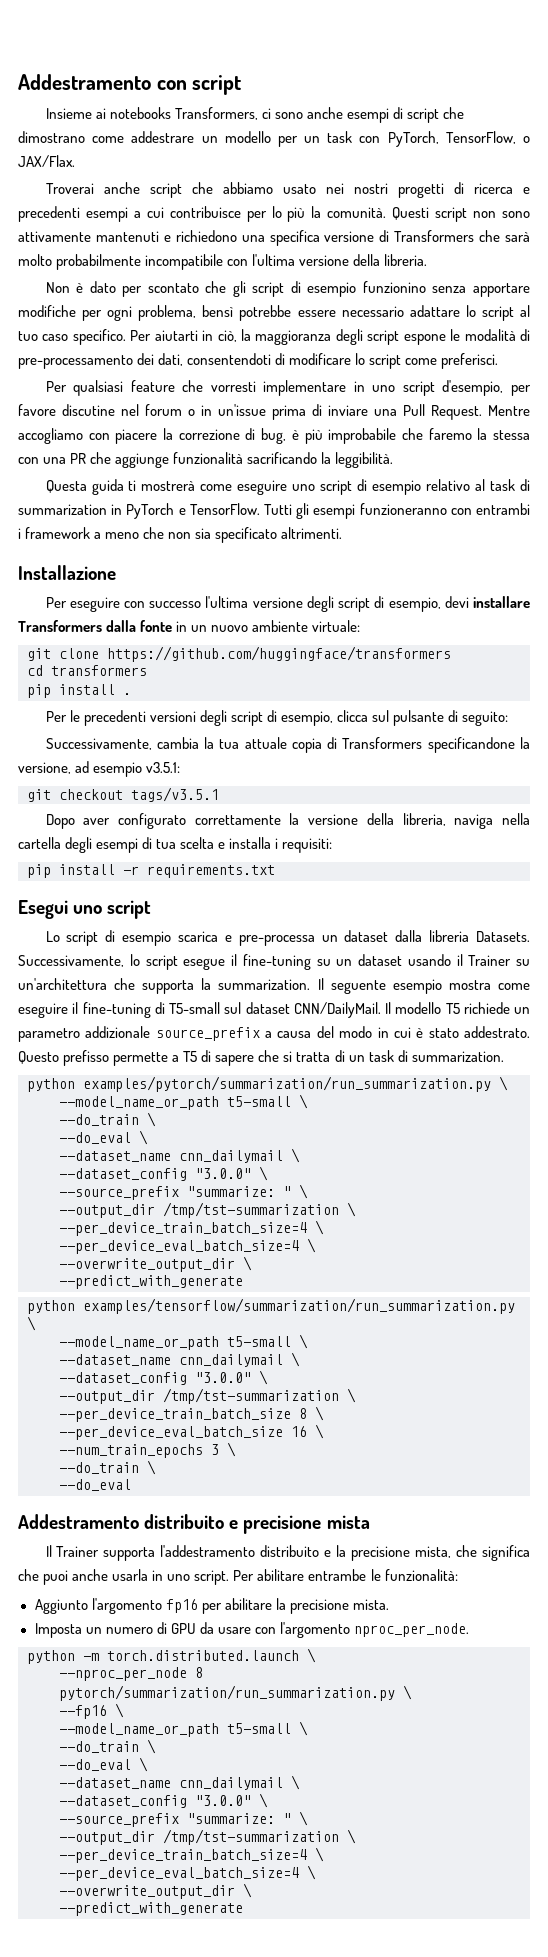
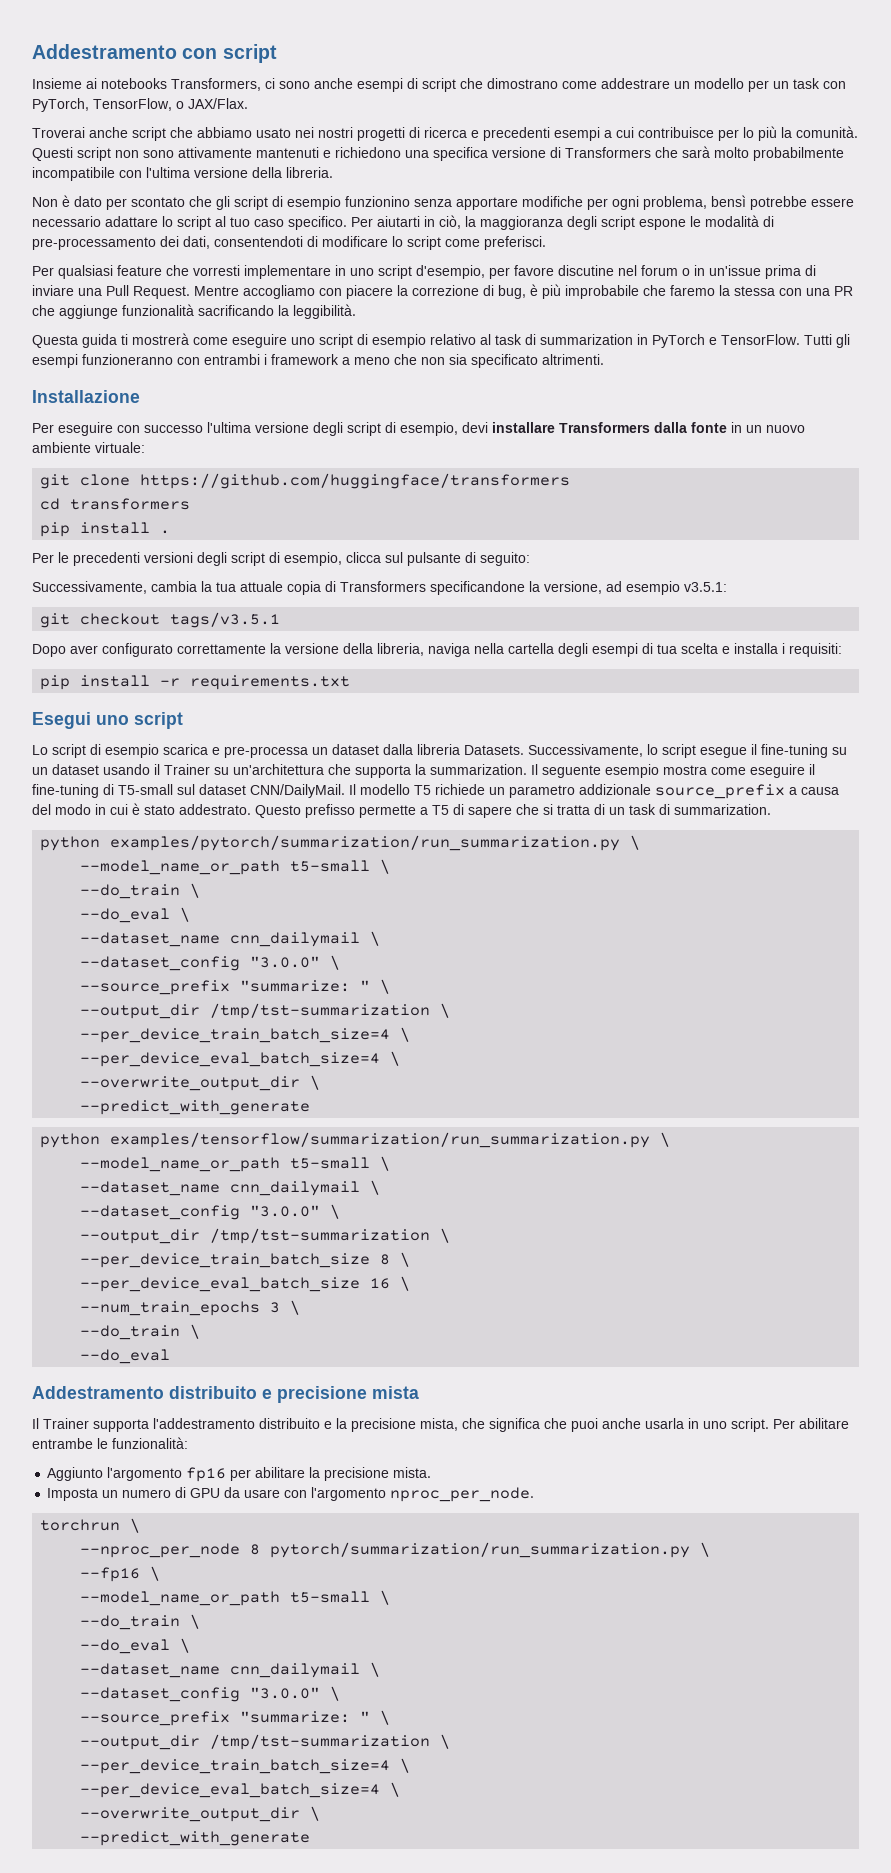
[27,1650,299,1664] python -m torch.distributed.launch -> [40,1519,121,1531] torchrun

